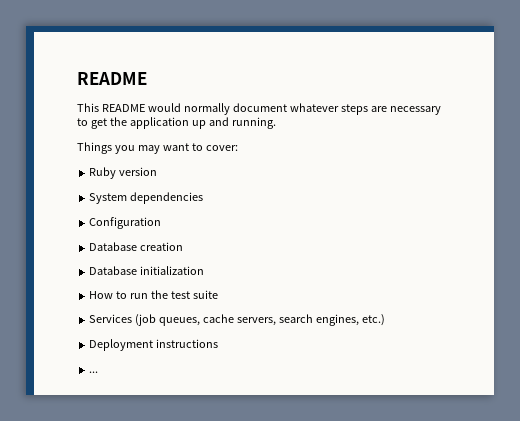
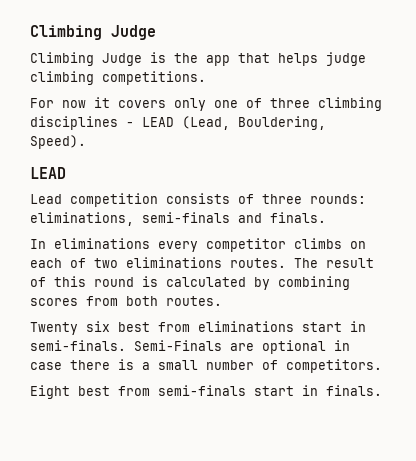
[77,72,147,85] [77,103,441,115] [77,117,276,129] [77,142,238,154] [89,167,158,179] [89,192,204,204] [89,217,162,229] [89,242,184,251] [89,266,205,275] [89,290,218,299] [89,314,385,326] [89,339,219,351] [89,371,99,373] README // This README would normally document whatever steps are necessary to get the application up and running. // Things you may want to cover: // Ruby version // System dependencies // Configuration // Database creation // Database initialization // How to run the test suite // Services (job queues, cache servers, search engines, etc.) // Deployment instructions // ... -> [30,25,156,40] [30,52,366,66] [30,71,206,85] [30,97,382,111] [30,116,326,130] [30,135,86,149] [30,167,66,179] [30,193,366,207] [30,212,326,226] [30,238,366,252] [30,257,374,268] [30,276,350,290] [30,296,222,306] [30,321,366,335] [30,340,350,354] [30,359,382,373] [30,385,382,399] Climbing Judge // Climbing Judge is the app that helps judge climbing competitions. // For now it covers only one of three climbing disciplines - LEAD (Lead, Bouldering, Speed). // LEAD // Lead competition consists of three rounds: eliminations, semi-finals and finals. // In eliminations every competitor climbs on each of two eliminations routes. The result of this round is calculated by combining scores from both routes. // Twenty six best from eliminations start in semi-finals. Semi-Finals are optional in case there is a small number of competitors. // Eight best from semi-finals start in finals.

